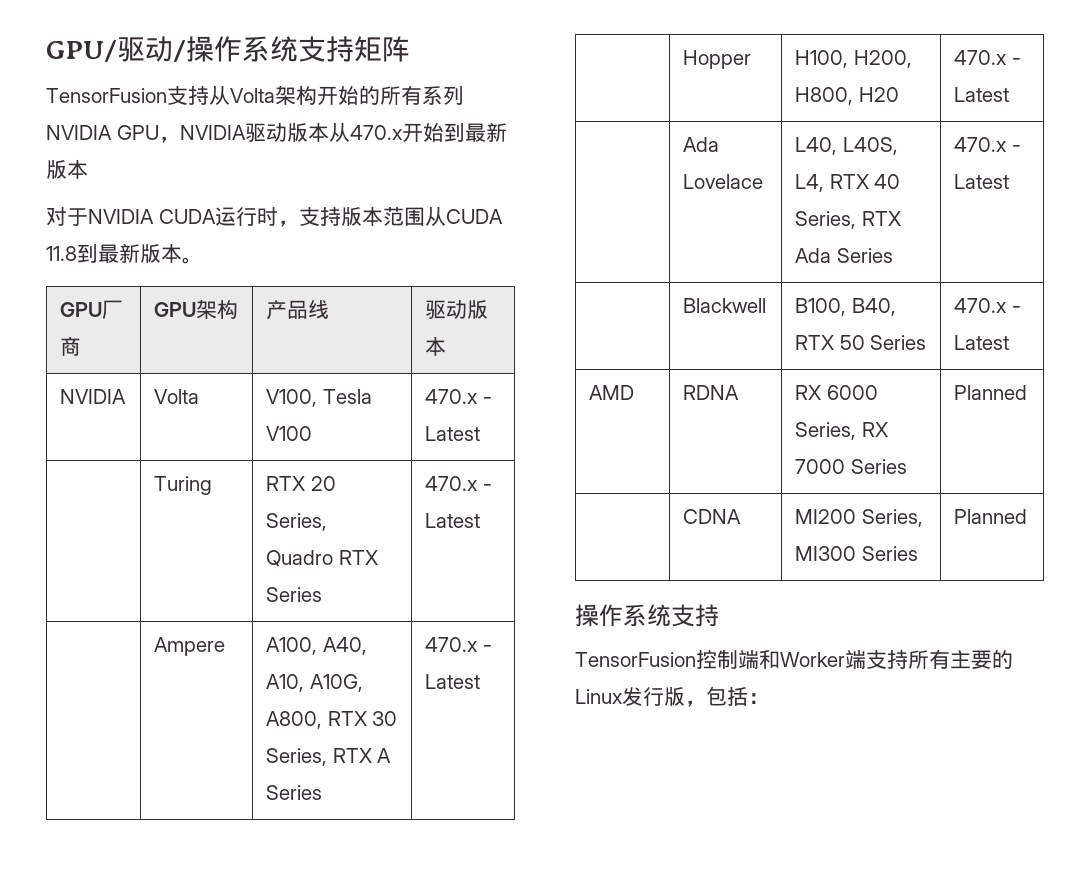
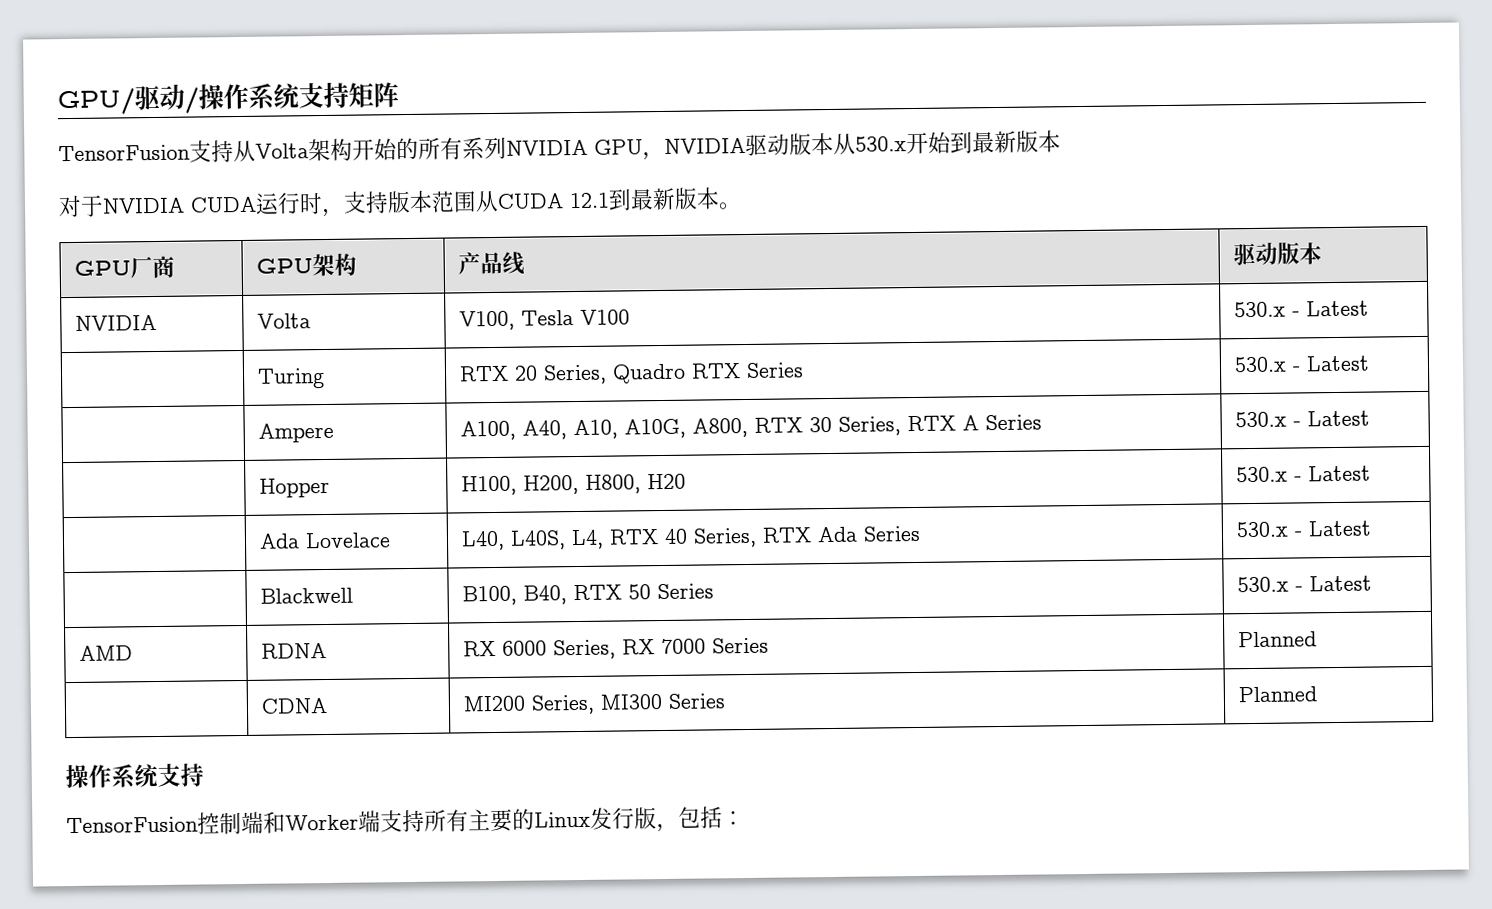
[349,125,403,140] 470.x -> [855,136,907,152] 530.x
[46,246,77,261] 11.8 -> [569,192,610,209] 12.1
[425,389,479,404] 470.x -> [1233,301,1286,318] 530.x
[425,476,479,491] 470.x -> [1233,356,1287,373] 530.x
[425,637,479,652] 470.x -> [1234,411,1287,428] 530.x
[954,50,1008,65] 470.x -> [1235,466,1288,483] 530.x
[954,137,1008,152] 470.x -> [1235,521,1289,538] 530.x
[954,298,1008,313] 470.x -> [1236,576,1289,593] 530.x

